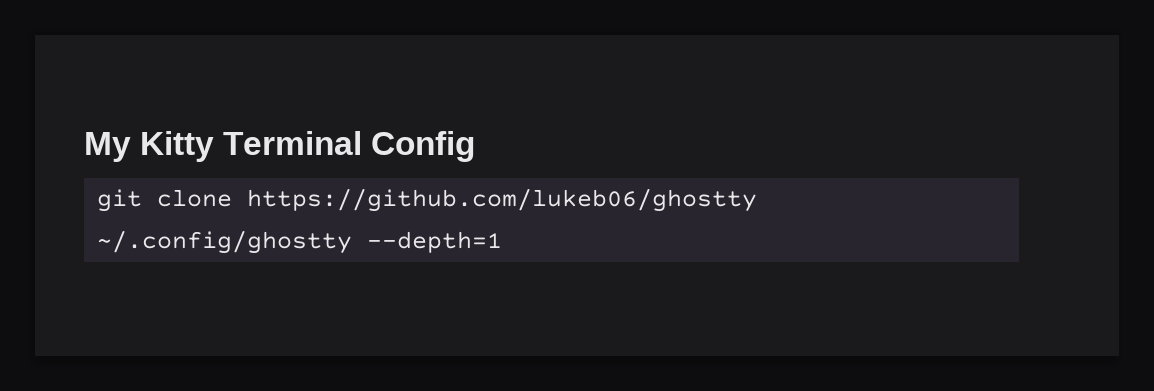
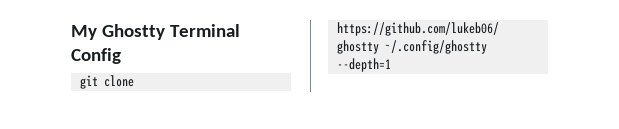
[140,131,215,162] Kitty -> [101,24,165,40] Ghostty

